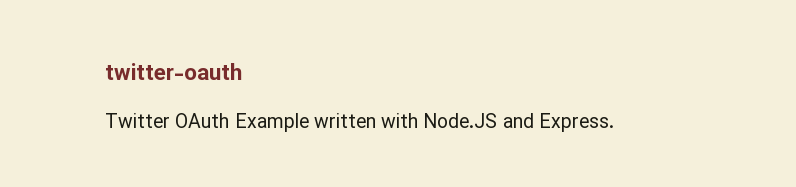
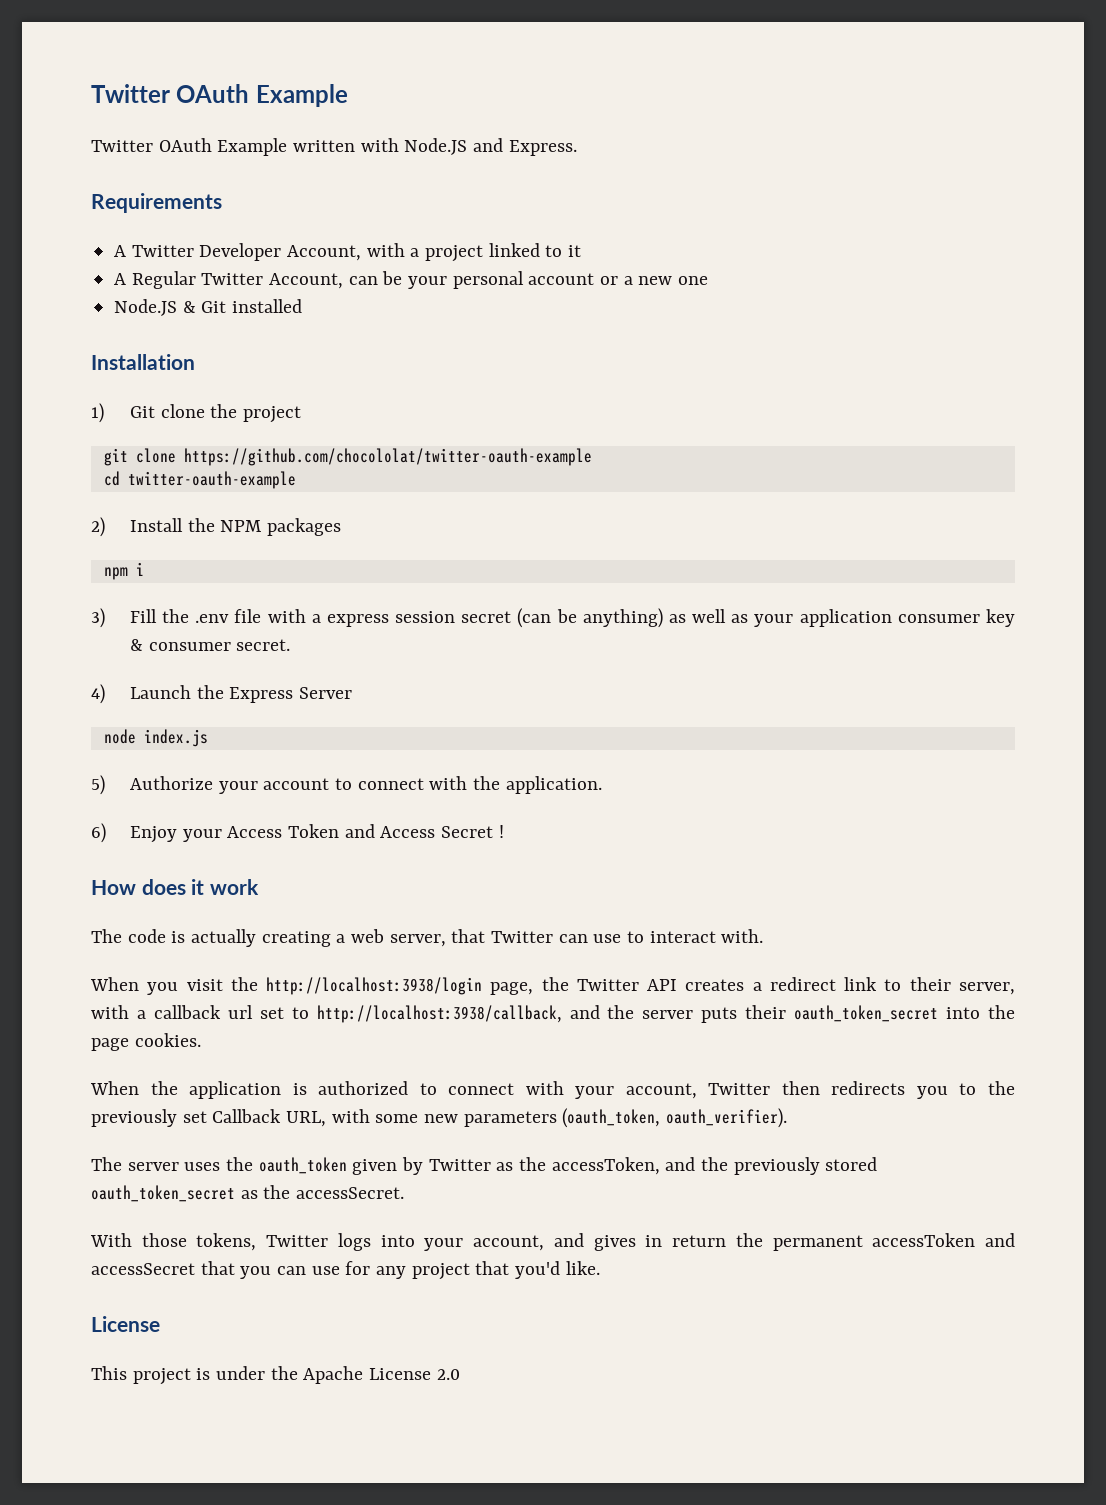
[105,63,242,80] twitter-oauth -> [91,84,348,107] Twitter OAuth Example
(614, 122) none -> [91,193,222,213] [114,243,582,262] [114,271,709,289] [114,299,303,316] [91,354,195,370] [91,403,301,423] [103,448,592,466] [103,471,296,489] [91,517,341,537] [103,562,144,580] [91,608,1015,628] [129,639,291,651] [91,684,352,704] [103,729,208,747] [91,775,602,795] [91,823,504,843] [91,879,260,895] [91,929,764,947] [90,977,1015,995] [91,1005,1016,1023] [91,1033,201,1051] [90,1081,1015,1099] [91,1108,788,1128] [91,1157,878,1175] [91,1185,405,1202] [90,1233,1016,1251] [91,1261,600,1280] [91,1316,160,1332] [91,1366,460,1385] // Requirements // A Twitter Developer Account, with a project linked to it // A Regular Twitter Account, can be your personal account or a new one // Node.JS & Git installed // Installation // 1) Git clone the project // git clone https://github.com/chocololat/twitter-oauth-example // cd twitter-oauth-example // 2) Install the NPM packages // npm i // 3) Fill the .env file with a express session secret (can be anything) as well as your application consumer key & consumer secret. // 4) Launch the Express Server // node index.js // 5) Authorize your account to connect with the application. // 6) Enjoy your Access Token and Access Secret ! // How does it work // The code is actually creating a web server, that Twitter can use to interact with. // When you visit the http://localhost:3938/login page, the Twitter API creates a redirect link to their server, with a callback url set to http://localhost:3938/callback, and the server puts their oauth_token_secret into the page cookies. // When the application is authorized to connect with your account, Twitter then redirects you to the previously set Callback URL, with some new parameters (oauth_token, oauth_verifier). // The server uses the oauth_token given by Twitter as the accessToken, and the previously stored oauth_token_secret as the accessSecret. // With those tokens, Twitter logs into your account, and gives in return the permanent accessToken and accessSecret that you can use for any project that you'd like. // License // This project is under the Apache License 2.0

